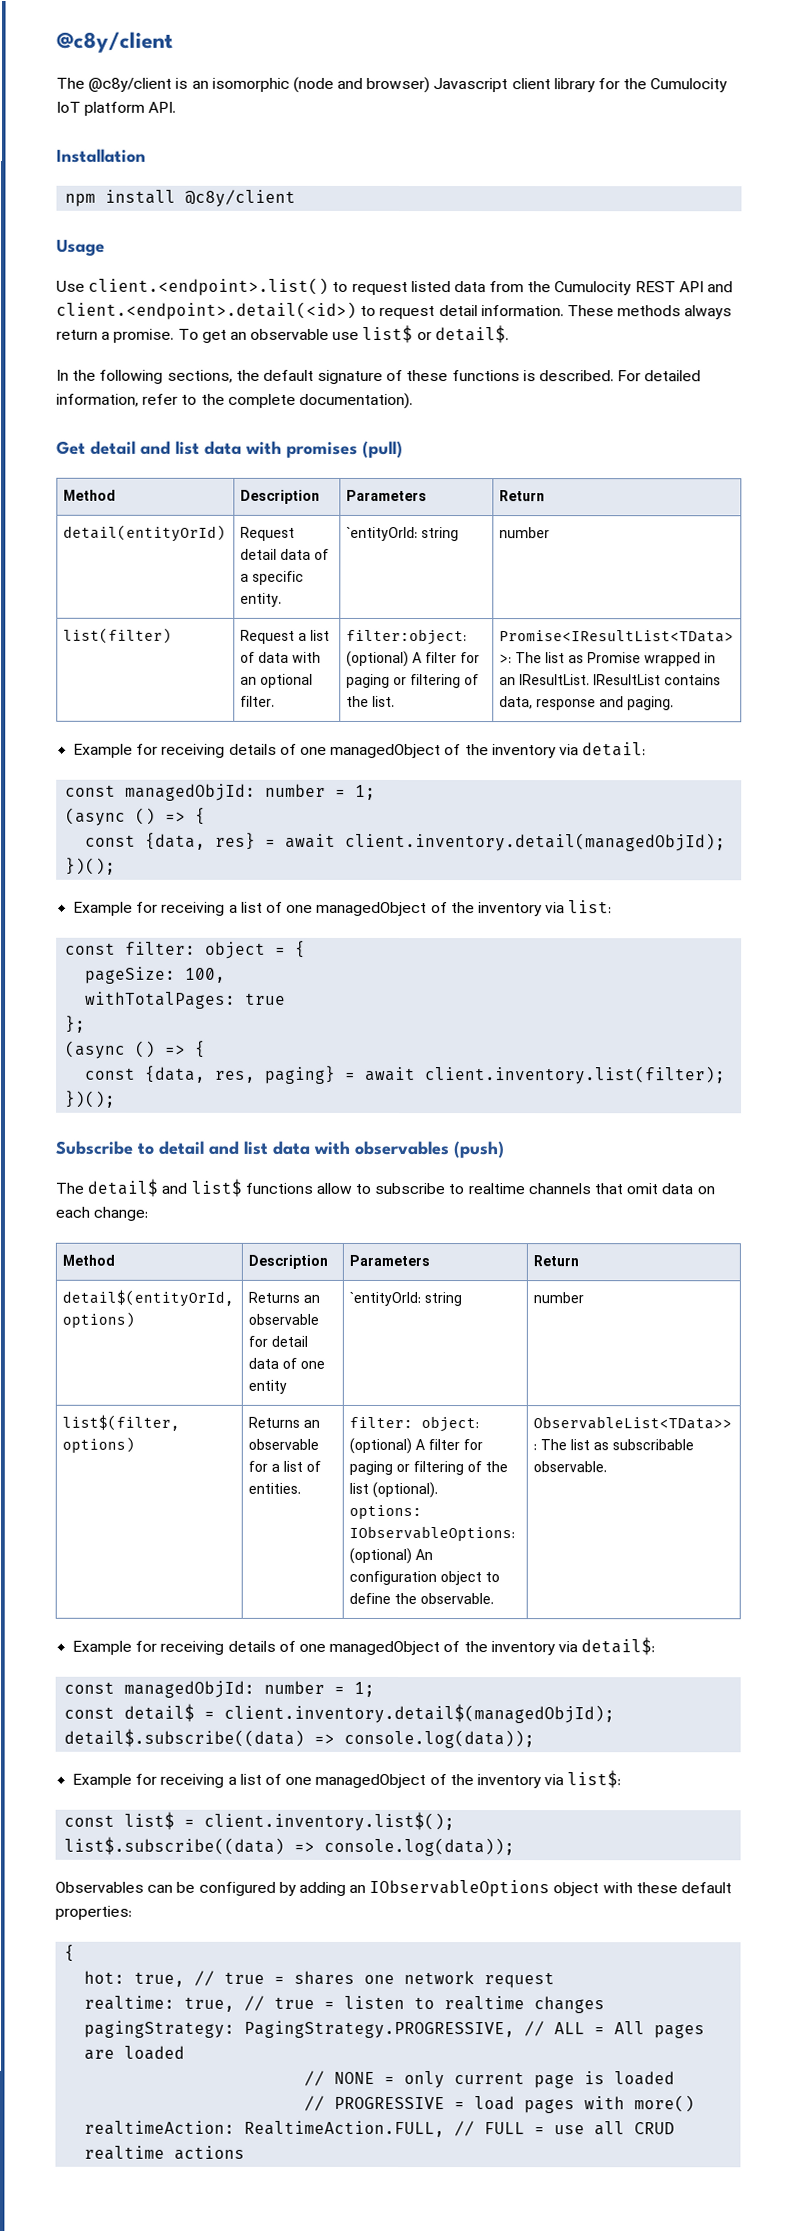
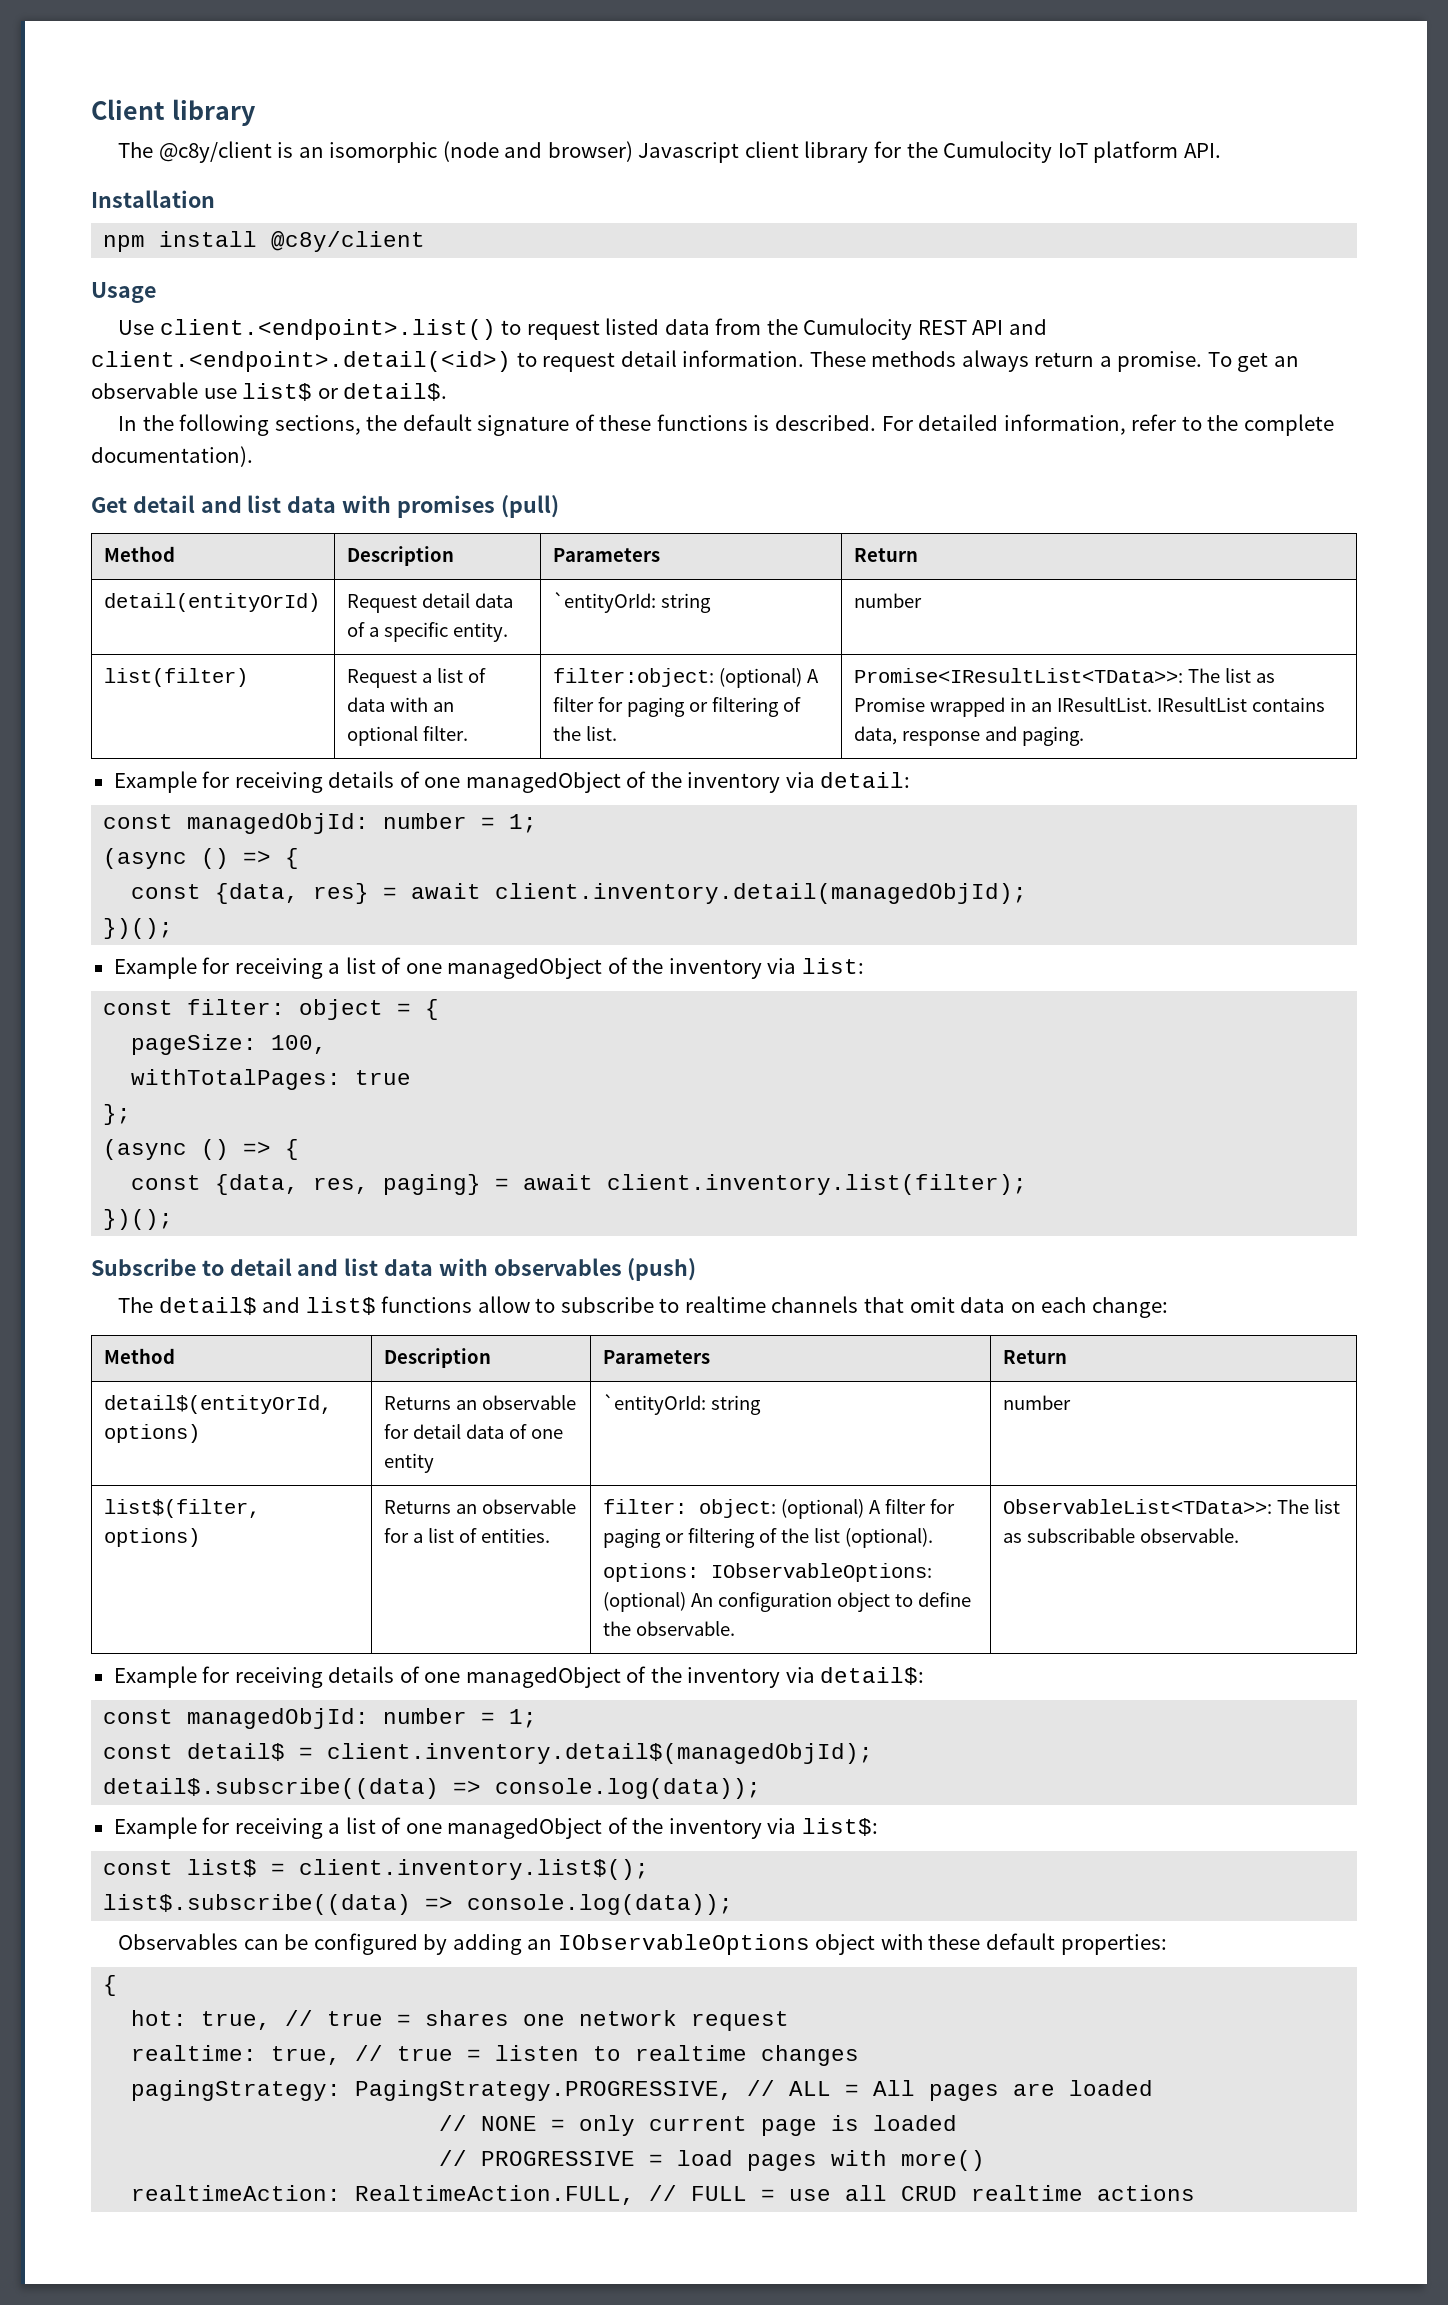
[56,31,173,53] @c8y/client -> [91,99,256,126] Client library

